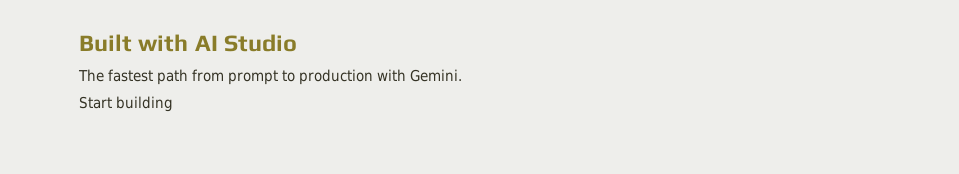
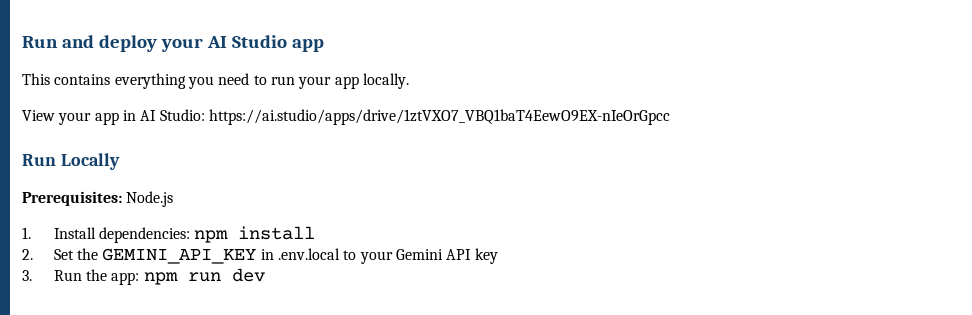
[79,34,298,52] [78,69,463,85] [79,96,174,112] Built with AI Studio // The fastest path from prompt to production with Gemini. // Start building -> [22,35,324,52] [22,73,409,89] [22,109,670,125] [22,153,120,170] [22,191,174,207] [22,226,316,243] [22,248,498,264] [22,268,265,285] Run and deploy your AI Studio app // This contains everything you need to run your app locally. // View your app in AI Studio: https://ai.studio/apps/drive/1ztVXO7_VBQ1baT4EewO9EX-nIeOrGpcc // Run Locally // Prerequisites: Node.js // 1. Install dependencies: npm install // 2. Set the GEMINI_API_KEY in .env.local to your Gemini API key // 3. Run the app: npm run dev

